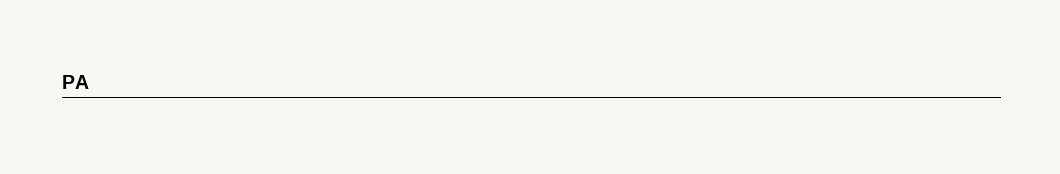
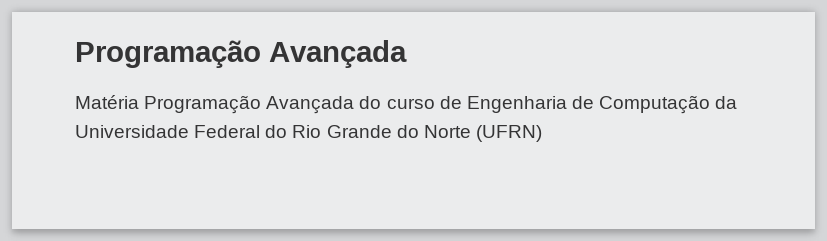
[62,75,89,89] PA -> [75,40,407,68] [75,95,738,114] [75,125,542,142] Programação Avançada // Matéria Programação Avançada do curso de Engenharia de Computação da Universidade Federal do Rio Grande do Norte (UFRN)

